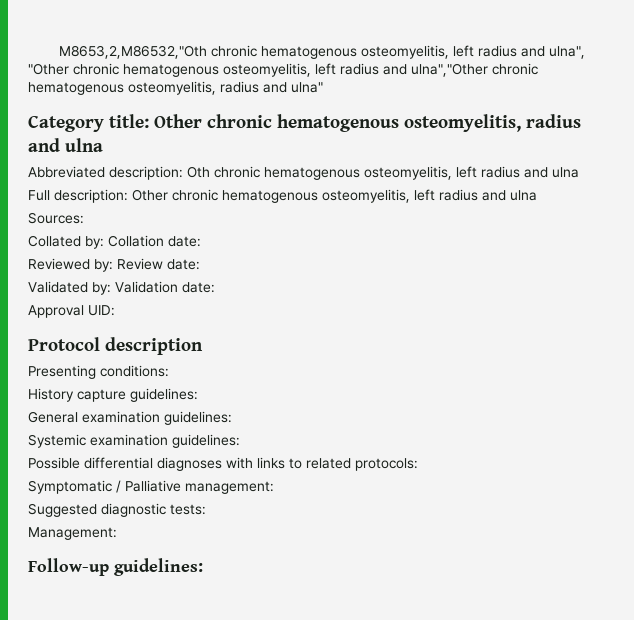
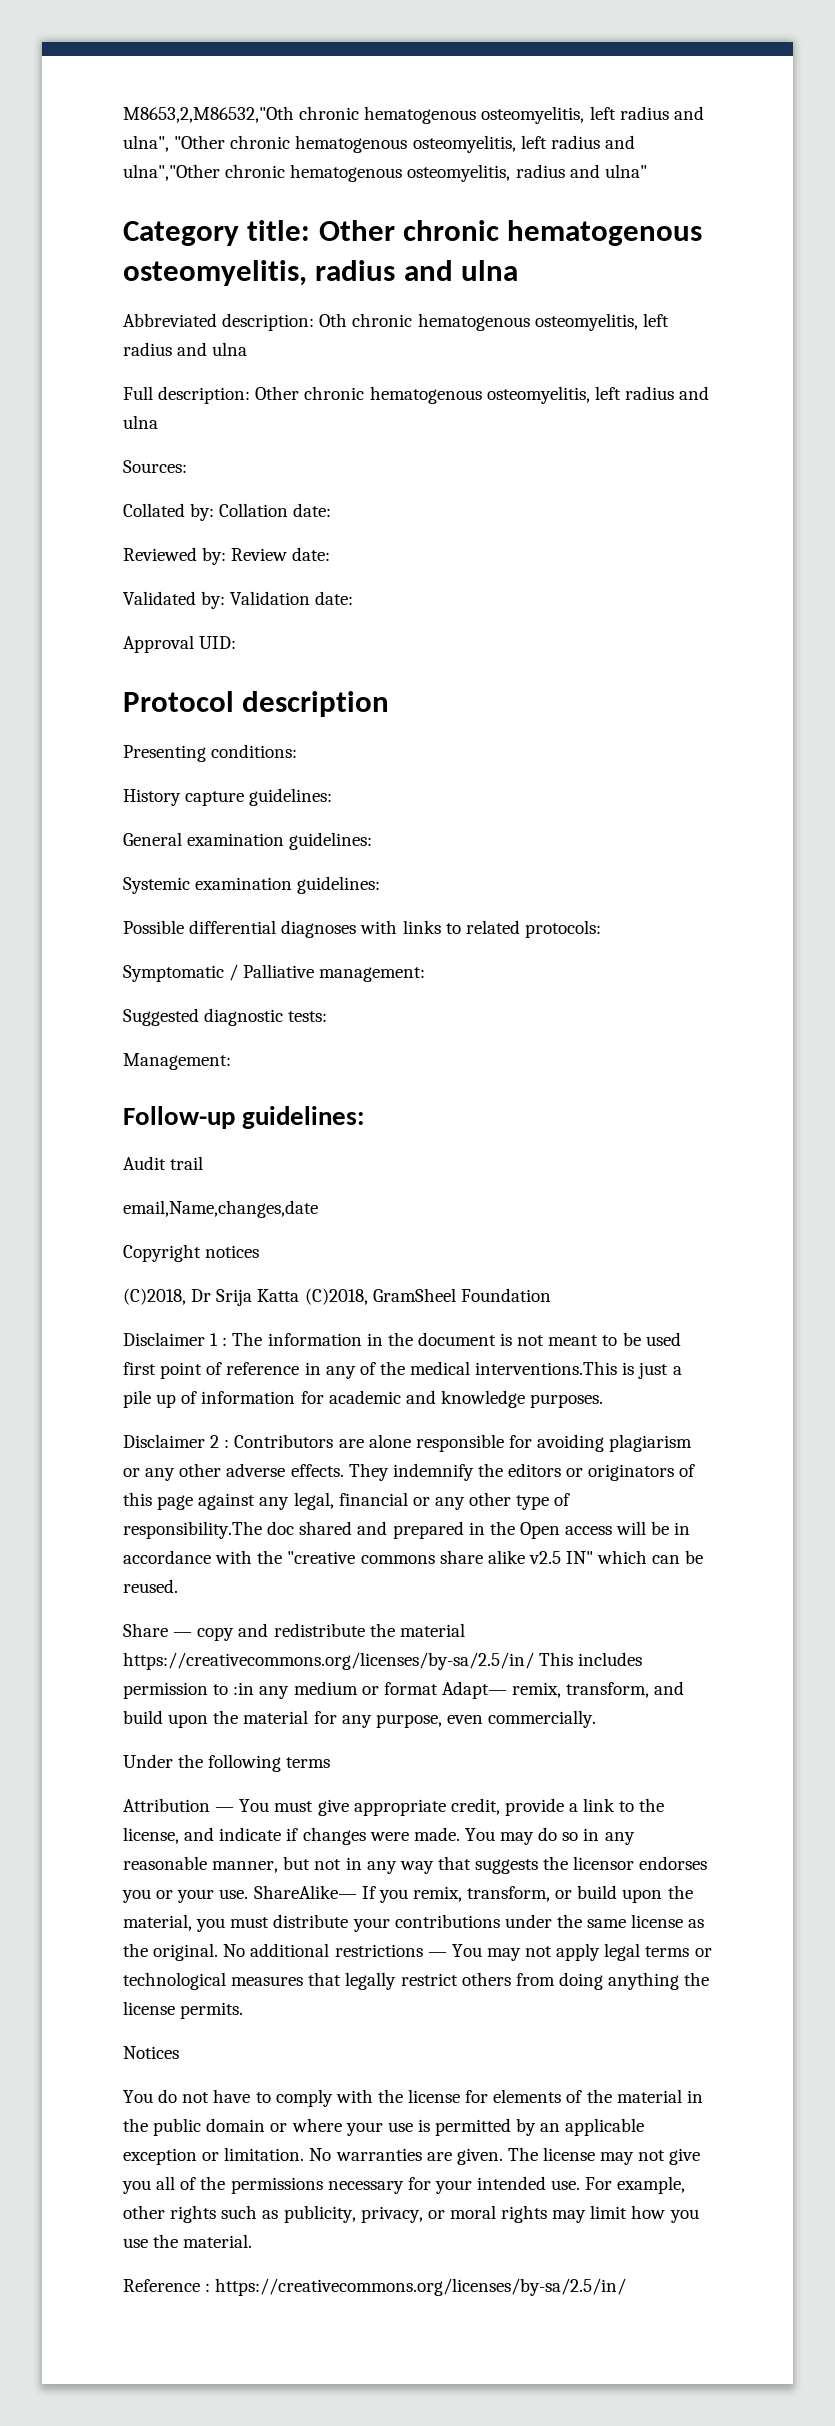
(203, 567) none -> [123,1156,204,1170] [123,1200,318,1218] [123,1244,260,1262] [123,1288,551,1306] [123,1332,681,1346] [123,1361,682,1379] [123,1390,604,1408] [123,1434,693,1452] [123,1463,696,1481] [123,1492,571,1510] [123,1521,691,1539] [123,1550,704,1564] [123,1579,178,1593] [123,1623,465,1641] [123,1652,643,1670] [123,1681,685,1699] [123,1710,597,1728] [123,1754,331,1772] [123,1798,665,1816] [123,1827,635,1845] [123,1856,708,1874] [122,1885,693,1903] [123,1914,705,1932] [123,1943,712,1961] [123,1972,710,1990] [123,2001,244,2019] [123,2046,179,2059] [123,2089,703,2107] [123,2118,645,2136] [123,2147,701,2165] [122,2176,686,2194] [123,2205,699,2223] [123,2234,253,2248] [123,2278,627,2296] // Audit trail // email,Name,changes,date // Copyright notices // (C)2018, Dr Srija Katta (C)2018, GramSheel Foundation // Disclaimer 1 : The information in the document is not meant to be used first point of reference in any of the medical interventions.This is just a pile up of information for academic and knowledge purposes. // Disclaimer 2 : Contributors are alone responsible for avoiding plagiarism or any other adverse effects. They indemnify the editors or originators of this page against any legal, financial or any other type of responsibility.The doc shared and prepared in the Open access will be in accordance with the "creative commons share alike v2.5 IN" which can be reused. // Share — copy and redistribute the material https://creativecommons.org/licenses/by-sa/2.5/in/ This includes permission to :in any medium or format Adapt— remix, transform, and build upon the material for any purpose, even commercially. // Under the following terms // Attribution — You must give appropriate credit, provide a link to the license, and indicate if changes were made. You may do so in any reasonable manner, but not in any way that suggests the licensor endorses you or your use. ShareAlike— If you remix, transform, or build upon the material, you must distribute your contributions under the same license as the original. No additional restrictions — You may not apply legal terms or technological measures that legally restrict others from doing anything the license permits. // Notices // You do not have to comply with the license for elements of the material in the public domain or where your use is permitted by an applicable exception or limitation. No warranties are given. The license may not give you all of the permissions necessary for your intended use. For example, other rights such as publicity, privacy, or moral rights may limit how you use the material. // Reference : https://creativecommons.org/licenses/by-sa/2.5/in/

